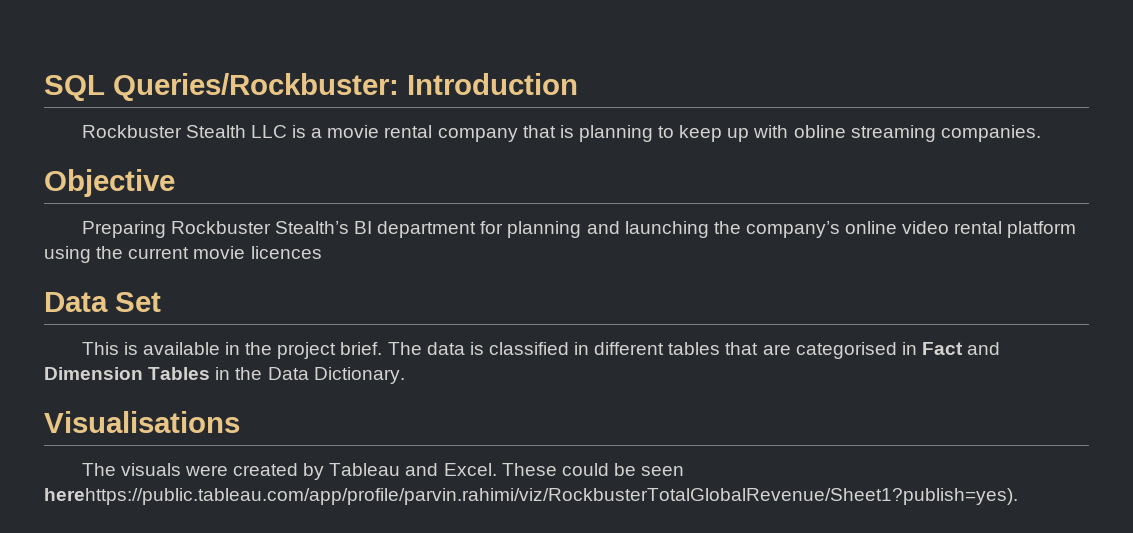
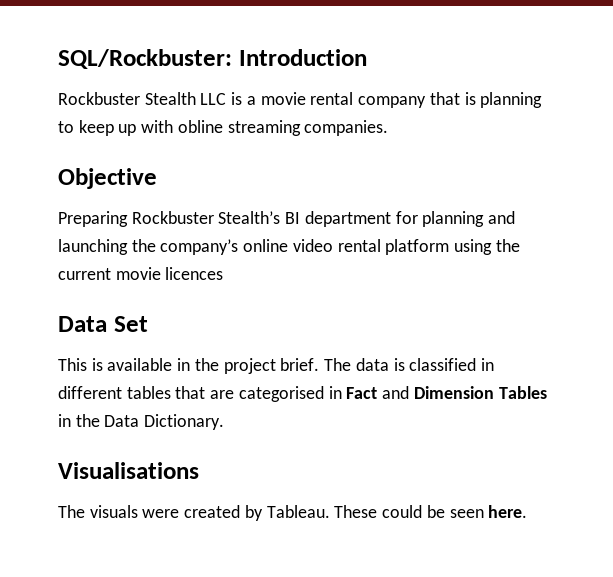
[44,73,399,101] SQL Queries/Rockbuster: -> [58,49,232,69] SQL/Rockbuster:
[329,463,497,476] Tableau and Excel. -> [266,505,330,518] Tableau.
[44,488,1018,505] herehttps://public.tableau.com/app/profile/parvin.rahimi/viz/RockbusterTotalGlobalRevenue/Sheet1?publish=yes). -> [488,505,528,518] here.

